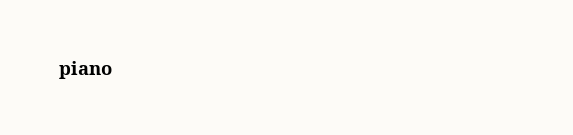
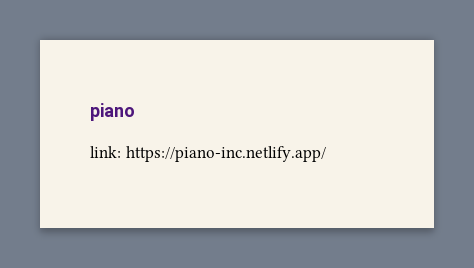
(112, 70) none -> [90,146,326,162] // link: https://piano-inc.netlify.app/

